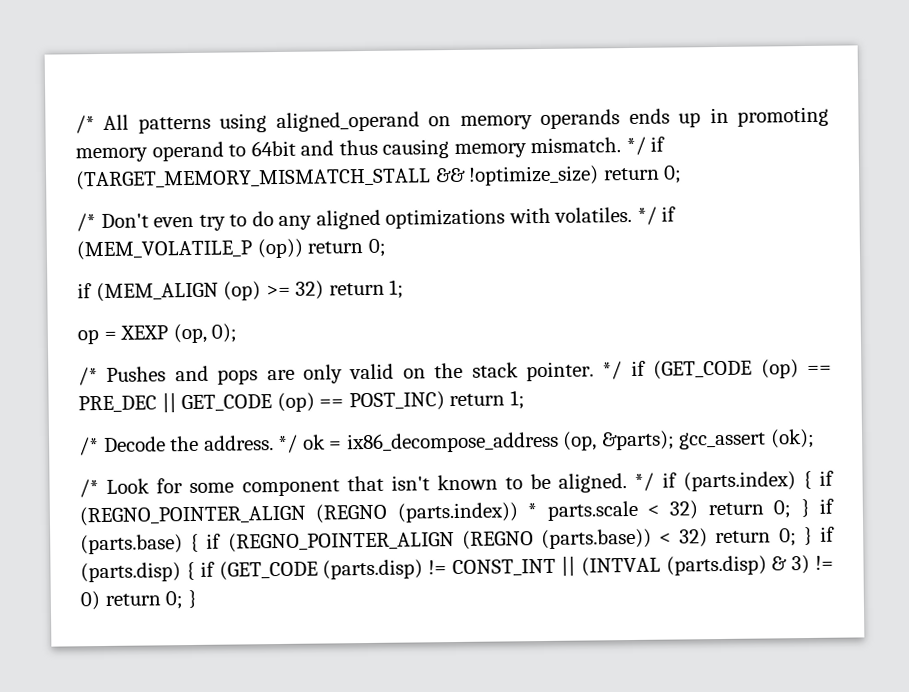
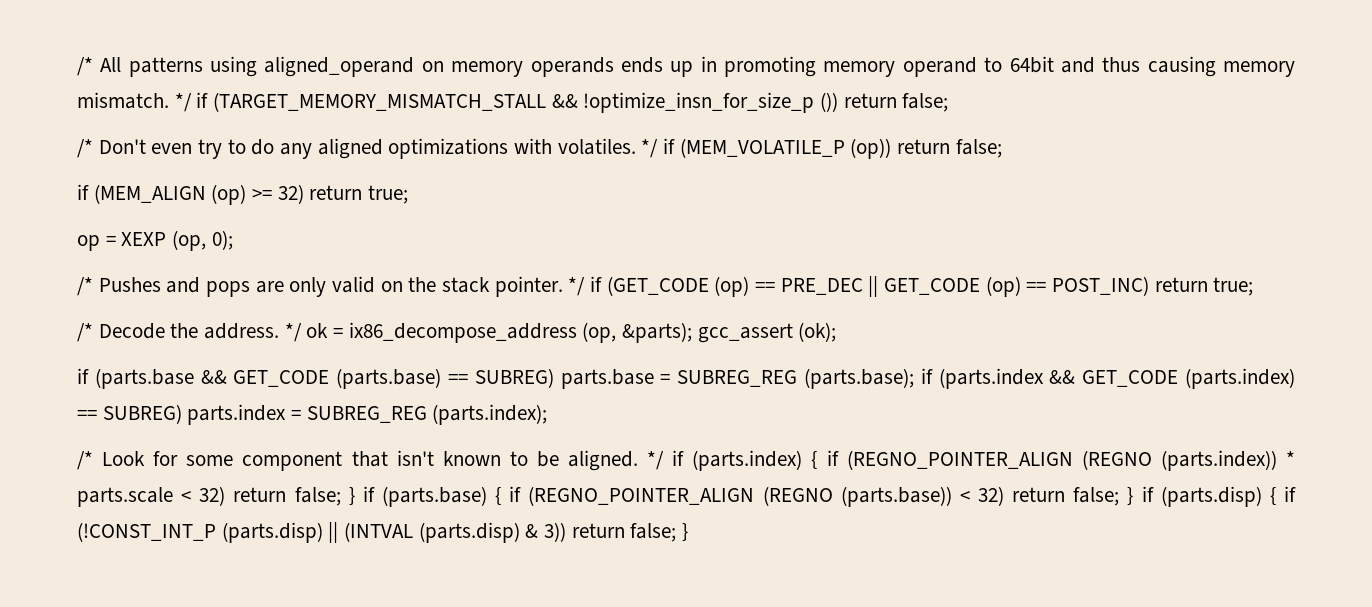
[468,165,683,186] !optimize_size) return 0; -> [583,92,949,113] !optimize_insn_for_size_p ()) return false;
[367,238,386,257] 0; -> [955,139,1002,158] false;
[389,279,405,299] 1; -> [368,185,409,204] true;
[509,390,525,410] 1; -> [1213,277,1254,296] true;
(815, 438) none -> [77,368,1295,389] [77,404,548,425] // if (parts.base && GET_CODE (parts.base) == SUBREG) parts.base = SUBREG_REG (parts.base); if (parts.index && GET_CODE (parts.index) == SUBREG) parts.index = SUBREG_REG (parts.index);
[773,500,792,519] 0; -> [294,487,341,506] false;
[778,528,797,547] 0; -> [1073,487,1120,506] false;
[218,554,835,581] [80,591,184,611] (GET_CODE (parts.disp) != CONST_INT || (INTVAL (parts.disp) & 3) != 0) return 0; -> [77,522,677,543] (!CONST_INT_P (parts.disp) || (INTVAL (parts.disp) & 3)) return false;

